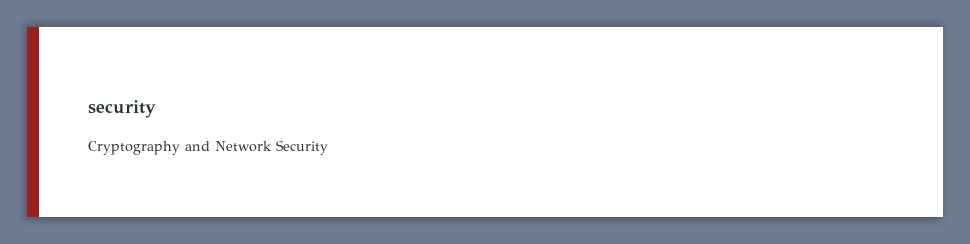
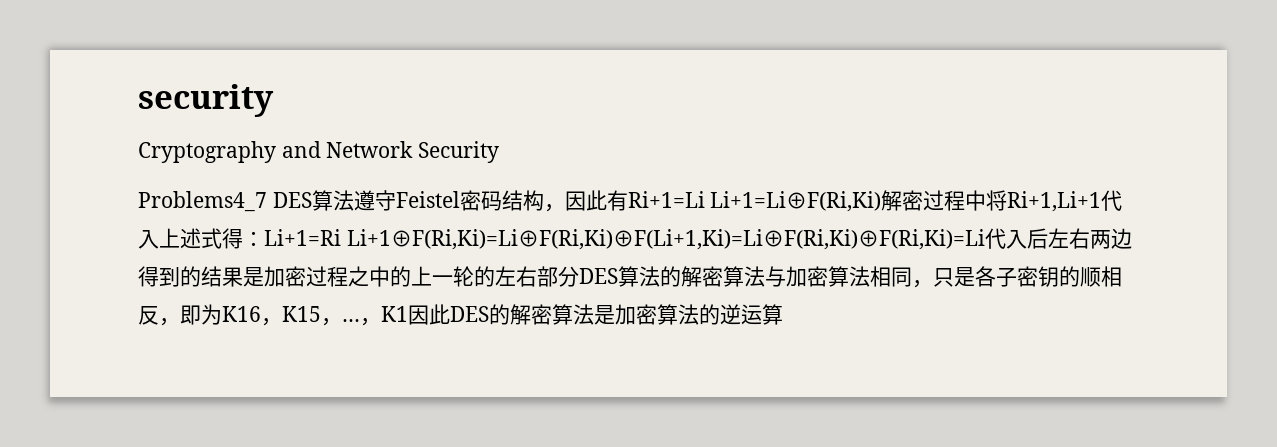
(328, 147) none -> [138,190,1123,212] [138,228,1132,250] [138,266,1122,288] [138,304,783,326] // Problems4_7 DES算法遵守Feistel密码结构，因此有Ri+1=Li Li+1=Li⊕F(Ri,Ki)解密过程中将Ri+1,Li+1代入上述式得：Li+1=Ri Li+1⊕F(Ri,Ki)=Li⊕F(Ri,Ki)⊕F(Li+1,Ki)=Li⊕F(Ri,Ki)⊕F(Ri,Ki)=Li代入后左右两边得到的结果是加密过程之中的上一轮的左右部分DES算法的解密算法与加密算法相同，只是各子密钥的顺相反，即为K16，K15，…，K1因此DES的解密算法是加密算法的逆运算

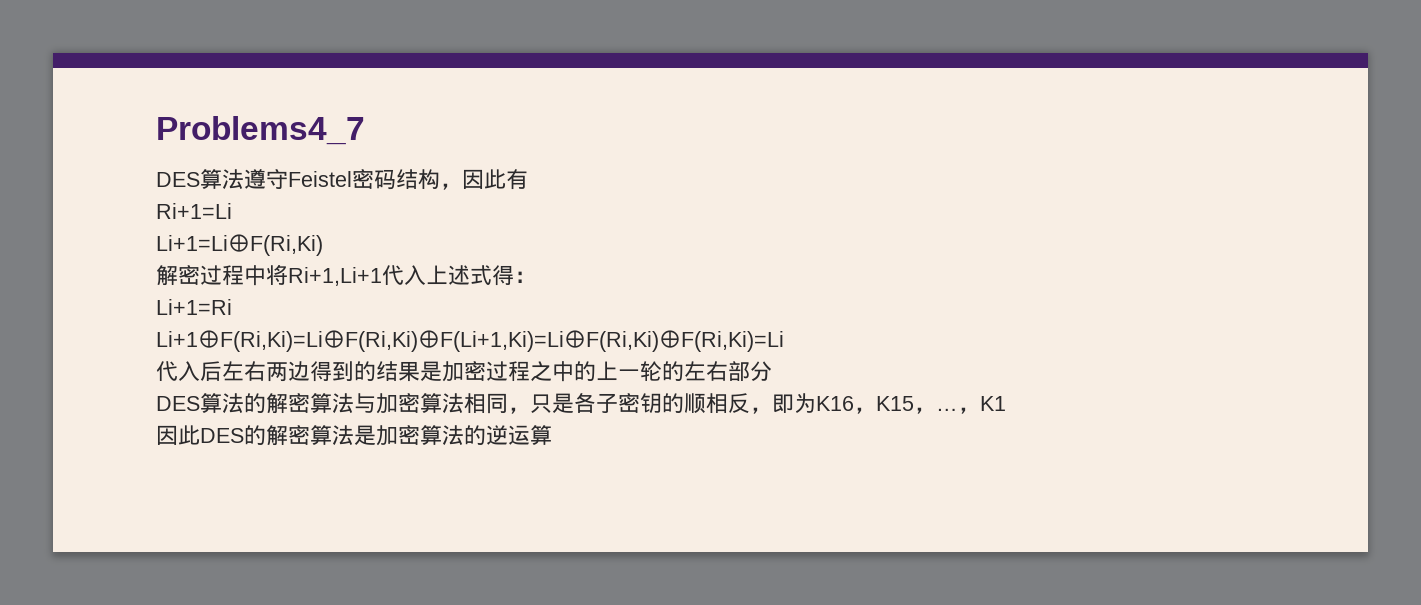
[138,84,274,117] [138,141,500,163] [138,191,267,212] security // Cryptography and Network Security // Problems4_7 -> [156,116,365,145] Problems4_7 //
(628, 200) none -> (528, 179) //
(705, 199) none -> (232, 211) //
(882, 201) none -> (323, 245) //
(264, 238) none -> (536, 277) //
(341, 237) none -> (232, 307) //
(985, 239) none -> (784, 341) //
(579, 276) none -> (772, 371) //
(408, 314) none -> (1006, 403) //

